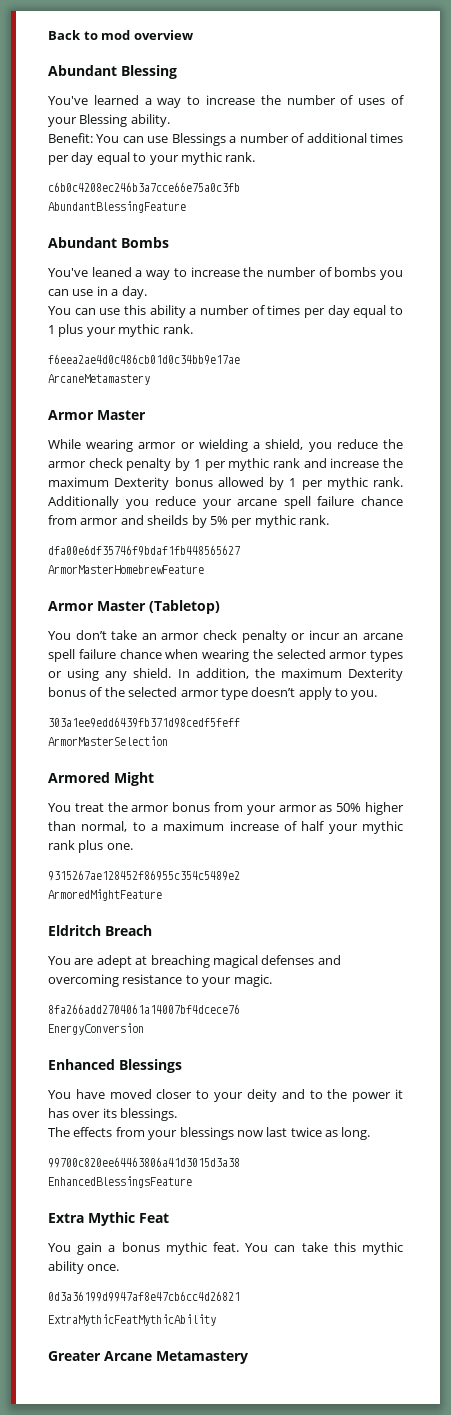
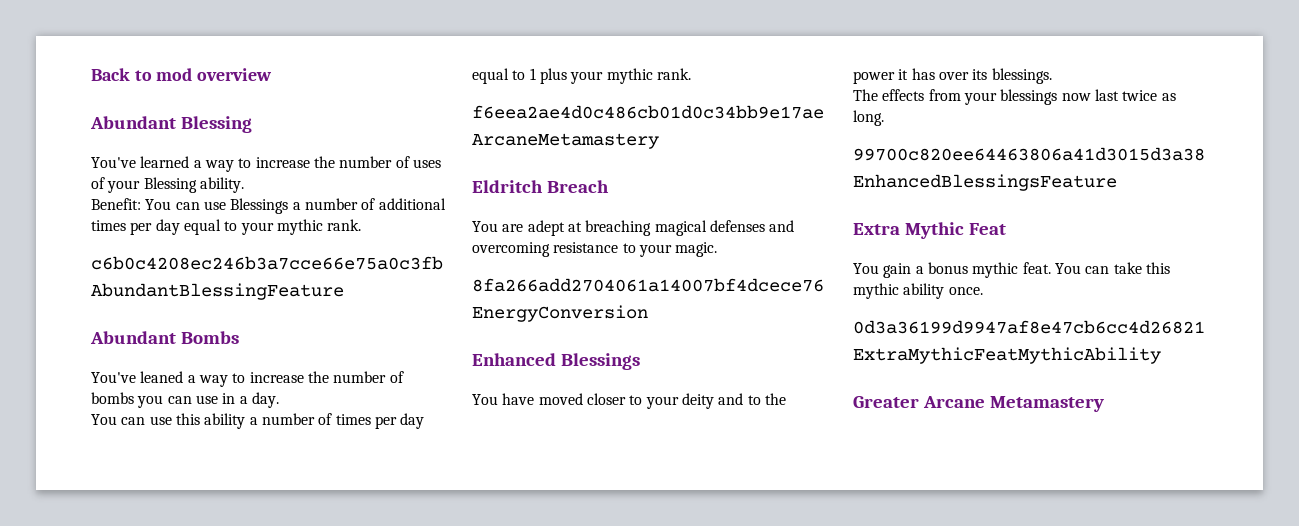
[48,410,146,420] [48,439,404,452] [48,458,403,471] [48,477,403,490] [48,496,403,509] [48,515,329,528] [48,545,240,556] [48,565,204,574] [48,600,220,614] [48,630,403,643] [48,649,403,662] [48,668,403,681] [48,687,378,700] [48,717,240,728] [48,736,168,746] [48,772,154,786] [48,802,405,815] [48,821,403,834] [48,840,133,853] [48,870,240,881] [48,889,162,901] // Armor Master // While wearing armor or wielding a shield, you reduce the armor check penalty by 1 per mythic rank and increase the maximum Dexterity bonus allowed by 1 per mythic rank. Additionally you reduce your arcane spell failure chance from armor and sheilds by 5% per mythic rank. // dfa00e6df35746f9bdaf1fb448565627 // ArmorMasterHomebrewFeature // Armor Master (Tabletop) // You don’t take an armor check penalty or incur an arcane spell failure chance when wearing the selected armor types or using any shield. In addition, the maximum Dexterity bonus of the selected armor type doesn’t apply to you. // 303a1ee9edd6439fb371d98cedf5feff // ArmorMasterSelection // Armored Might // You treat the armor bonus from your armor as 50% higher than normal, to a maximum increase of half your mythic rank plus one. // 9315267ae128452f86955c354c5489e2 // ArmoredMightFeature -> (659, 141) none

